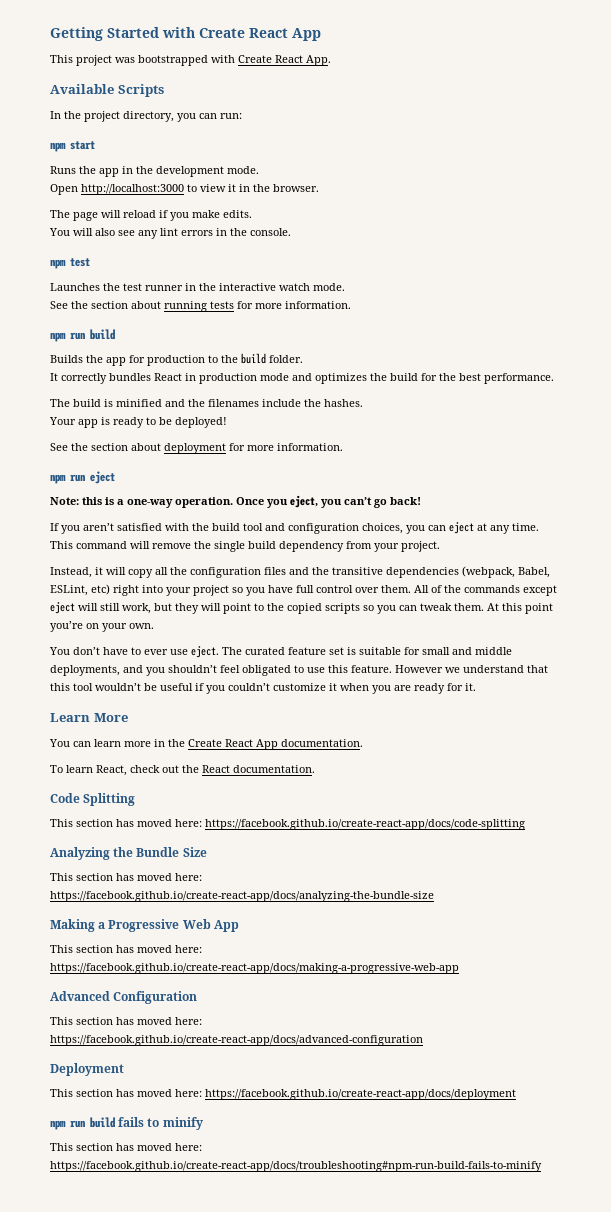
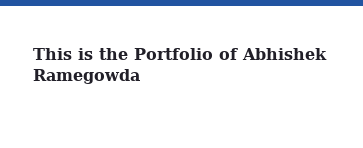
[50,27,321,41] [50,55,331,66] [50,84,164,97] [50,111,242,122] [50,141,95,152] [50,166,259,177] [50,184,319,195] [50,210,252,221] [49,228,291,239] [50,258,90,269] [50,283,345,291] [50,301,351,312] [50,329,115,342] [50,353,303,366] [50,373,554,384] [50,399,363,407] [49,417,227,428] [50,443,343,454] [50,471,115,484] [50,495,421,508] [50,522,539,534] [50,541,440,552] [50,566,550,578] [50,584,557,596] [50,602,553,614] [50,621,154,632] [49,646,512,658] [50,665,548,676] [50,683,476,694] [50,713,128,722] [49,739,363,750] [50,765,315,776] [50,793,136,806] [50,819,525,830] [50,847,207,860] [50,873,202,881] [50,891,434,902] [50,919,239,932] [50,945,202,953] [50,963,459,974] [50,991,198,1004] [50,1017,202,1025] [50,1035,423,1046] [50,1063,124,1076] [50,1089,516,1100] [50,1117,203,1130] [50,1143,202,1151] [50,1161,542,1172] Getting Started with Create React App // This project was bootstrapped with Create React App. // Available Scripts // In the project directory, you can run: // npm start // Runs the app in the development mode. // Open http://localhost:3000 to view it in the browser. // The page will reload if you make edits. // You will also see any lint errors in the console. // npm test // Launches the test runner in the interactive watch mode. // See the section about running tests for more information. // npm run build // Builds the app for production to the build folder. // It correctly bundles React in production mode and optimizes the build for the best performance. // The build is minified and the filenames include the hashes. // Your app is ready to be deployed! // See the section about deployment for more information. // npm run eject // Note: this is a one-way operation. Once you eject, you can’t go back! // If you aren’t satisfied with the build tool and configuration choices, you can eject at any time. This command will remove the single build dependency from your project. // Instead, it will copy all the configuration files and the transitive dependencies (webpack, Babel, ESLint, etc) right into your project so you have full control over them. All of the commands except eject will still work, but they will point to the copied scripts so you can tweak them. At this point you’re on your own. // You don’t have to ever use eject. The curated feature set is suitable for small and middle deployments, and you shouldn’t feel obligated to use this feature. However we understand that this tool wouldn’t be useful if you couldn’t customize it when you are ready for it. // Learn More // You can learn more in the Create React App documentation. // To learn React, check out the React documentation. // Code Splitting // This section has moved here: https://facebook.github.io/create-react-app/docs/code-splitting // Analyzing the Bundle Size // This section has moved here: https://facebook.github.io/create-react-app/docs/analyzing-the-bundle-size // Making a Progressive Web App // This section has moved here: https://facebook.github.io/create-react-app/docs/making-a-progressive-web-app // Advanced Configuration // This section has moved here: https://facebook.github.io/create-react-app/docs/advanced-configuration // Deployment // This section has moved here: https://facebook.github.io/create-react-app/docs/deployment // npm run build fails to minify // This section has moved here: https://facebook.github.io/create-react-app/docs/troubleshooting#npm-run-build-fails-to-minify -> [33,48,327,60] [33,69,140,84] This is the Portfolio of Abhishek Ramegowda

